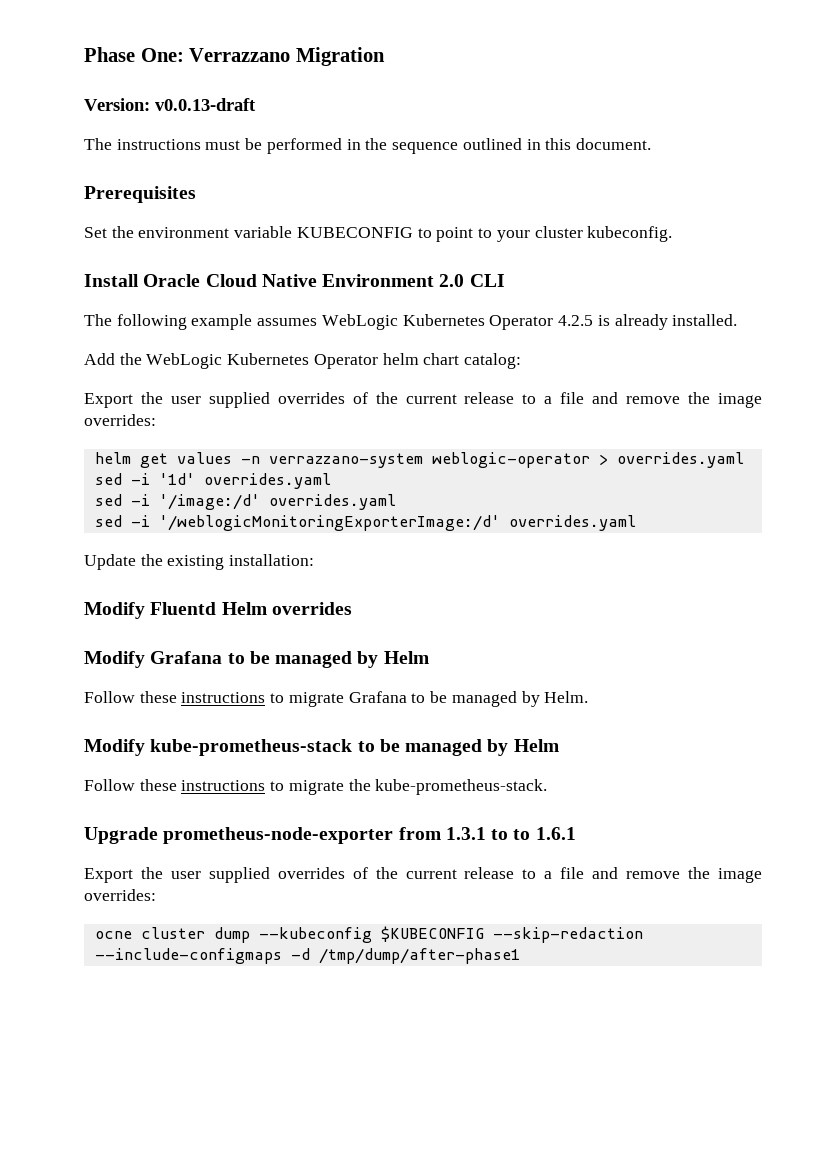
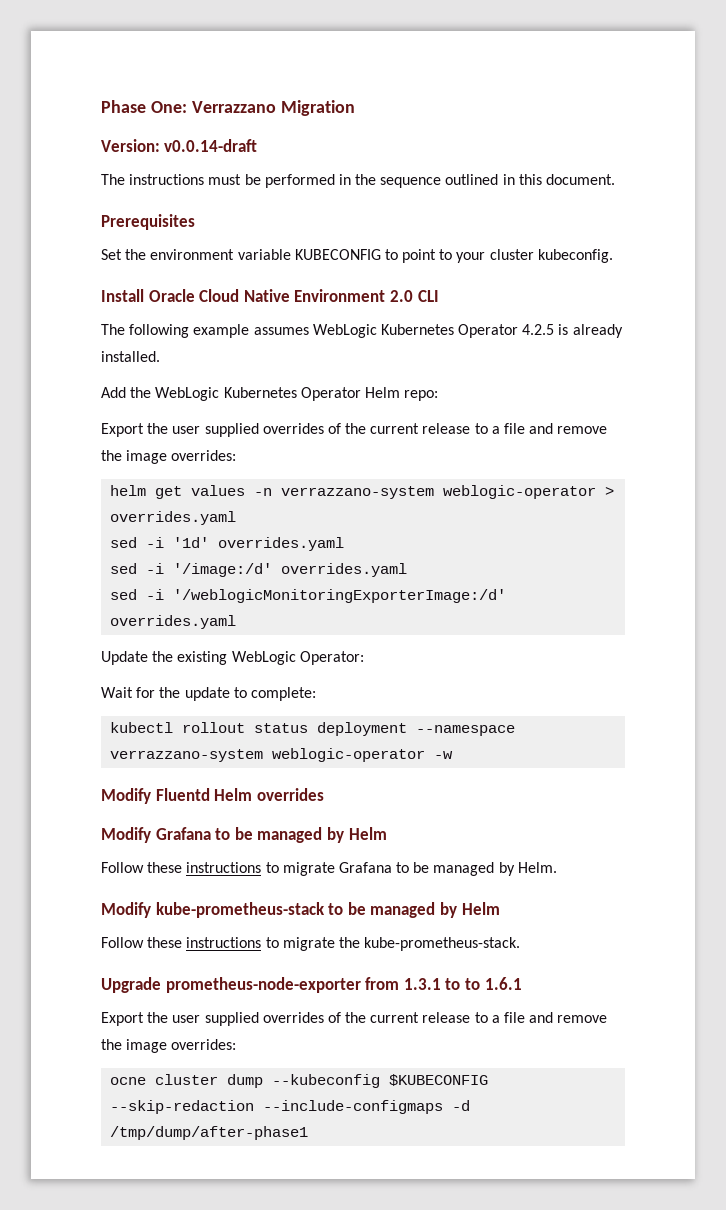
[155,98,256,111] v0.0.13-draft -> [164,139,258,152] v0.0.14-draft
[382,353,522,369] helm chart catalog: -> [364,387,439,401] Helm repo:
[229,554,315,566] installation: -> [231,651,364,665] [101,687,316,701] [110,722,516,736] [110,748,454,762] WebLogic Operator: // Wait for the update to complete: // kubectl rollout status deployment --namespace verrazzano-system weblogic-operator -w

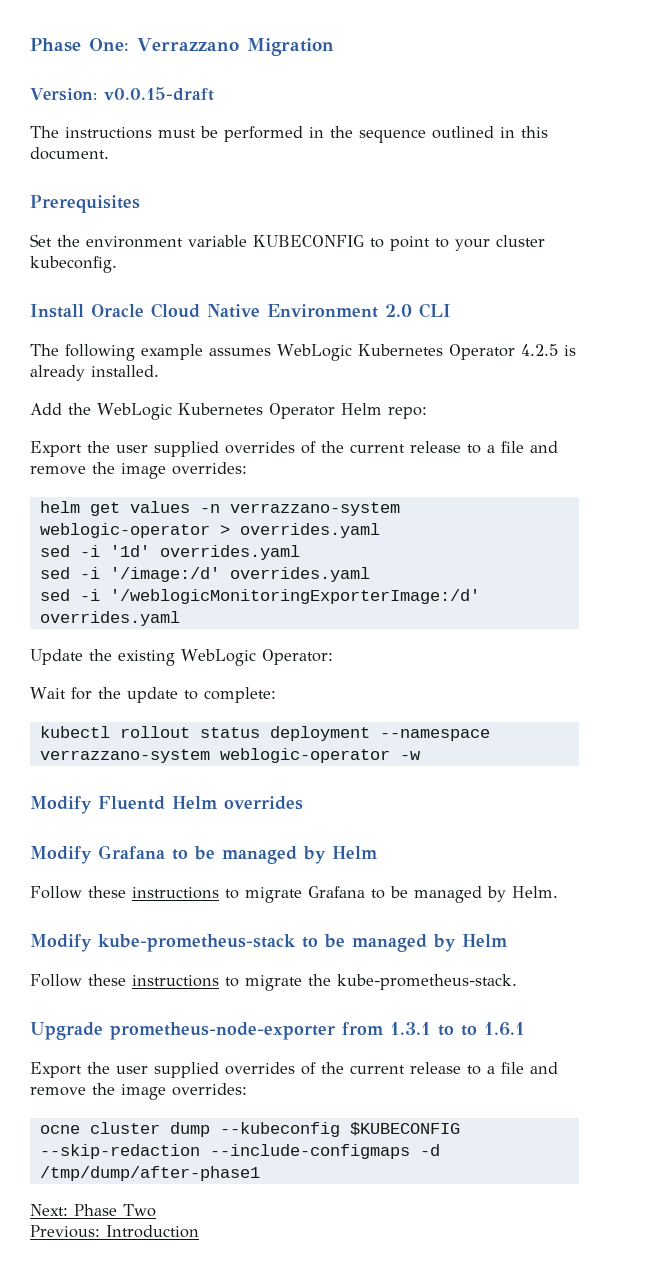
[164,139,258,152] v0.0.14-draft -> [103,87,214,101] v0.0.15-draft
(309, 1133) none -> [30,1204,156,1217] [30,1225,199,1238] // Next: Phase Two // Previous: Introduction

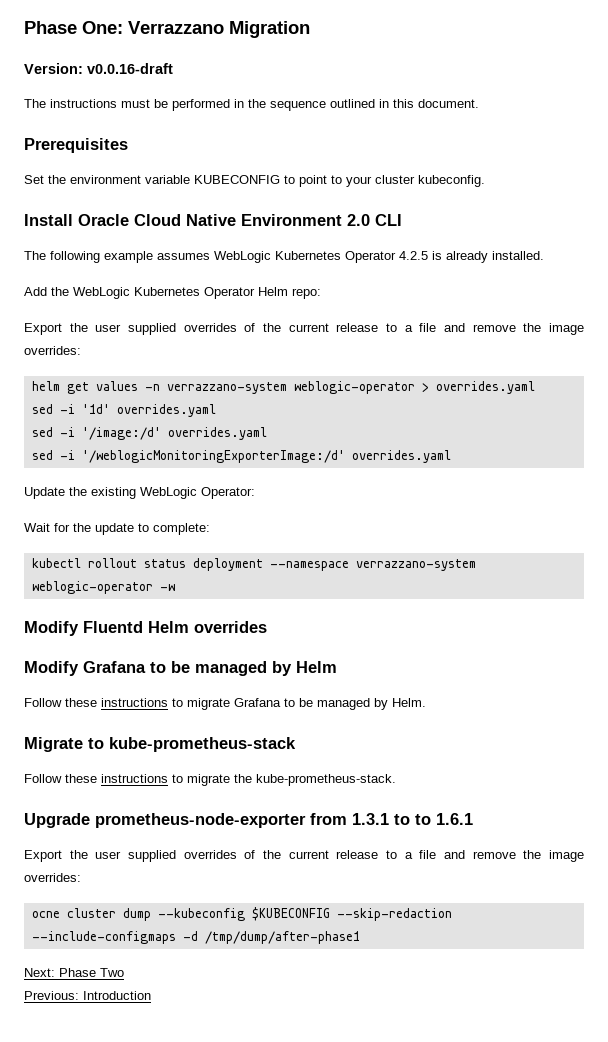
[103,87,214,101] v0.0.15-draft -> [87,63,173,74] v0.0.16-draft
[30,934,92,952] Modify -> [24,737,104,752] Migrate to
[302,934,507,952] to be managed by Helm -> (296, 744) none

